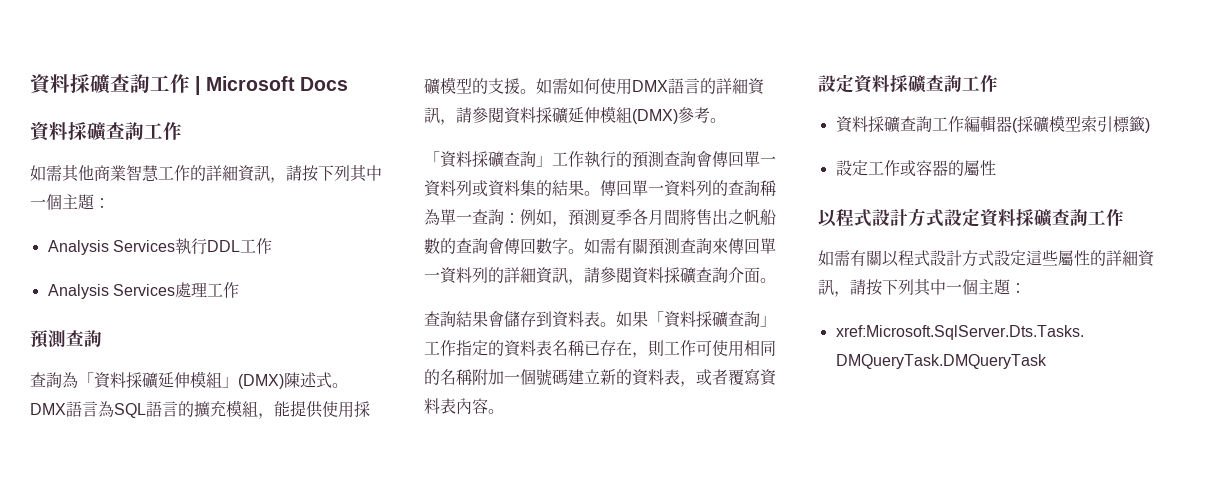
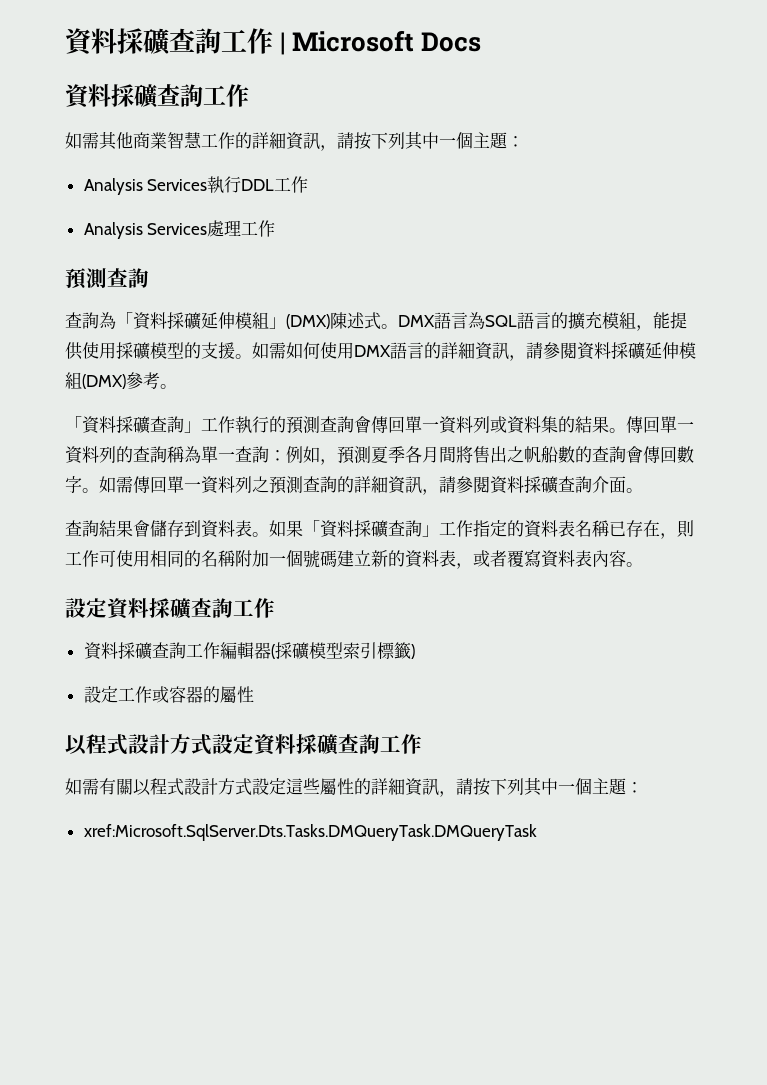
[616,238,776,255] [424,267,488,284] 有關預測查詢來傳回單一資料列 -> [133,476,337,494] 傳回單一資料列之預測查詢

